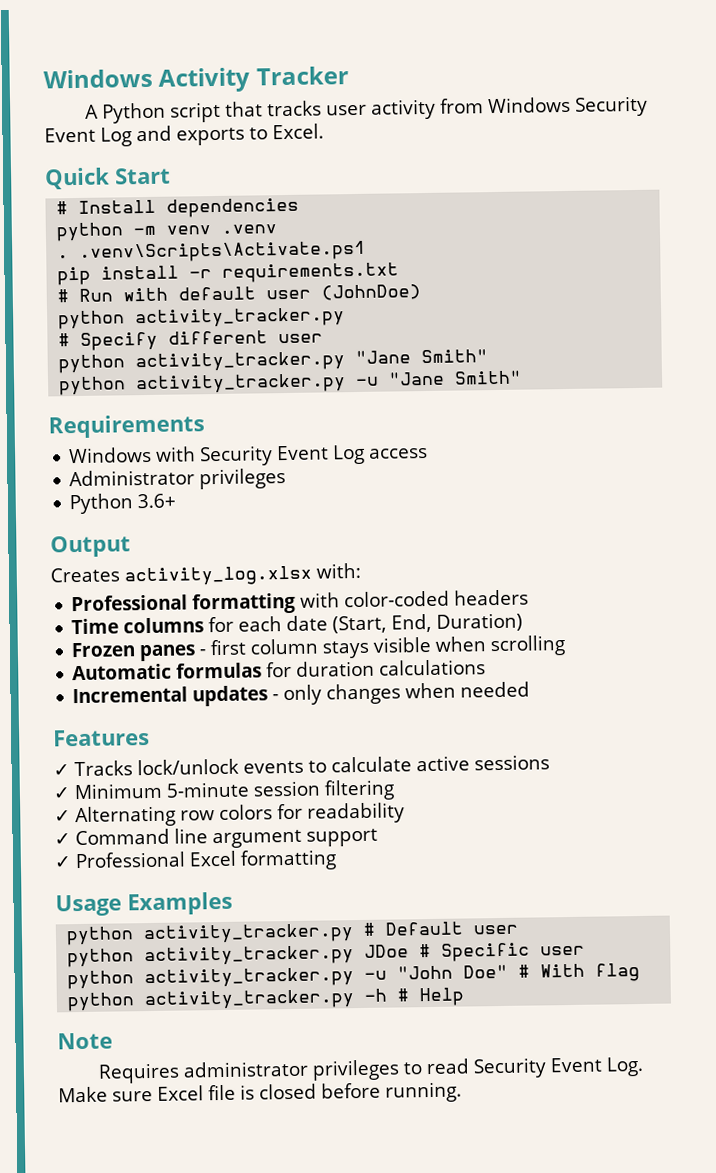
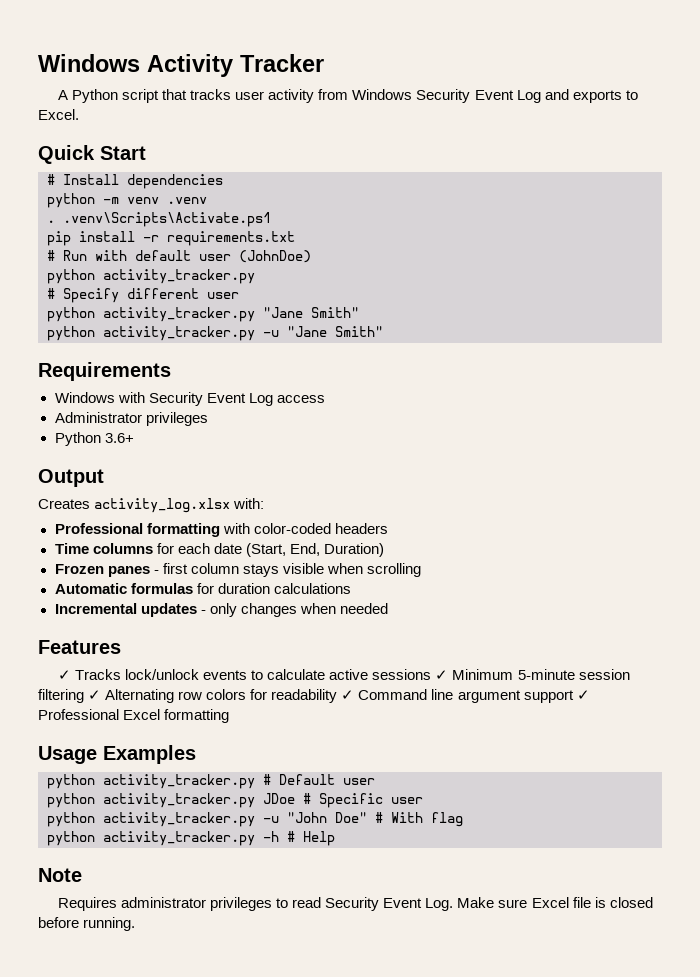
(550, 762) // -> (432, 674) none
(395, 790) // -> (84, 696) none
(405, 813) // -> (338, 696) none
(378, 837) // -> (574, 696) none

